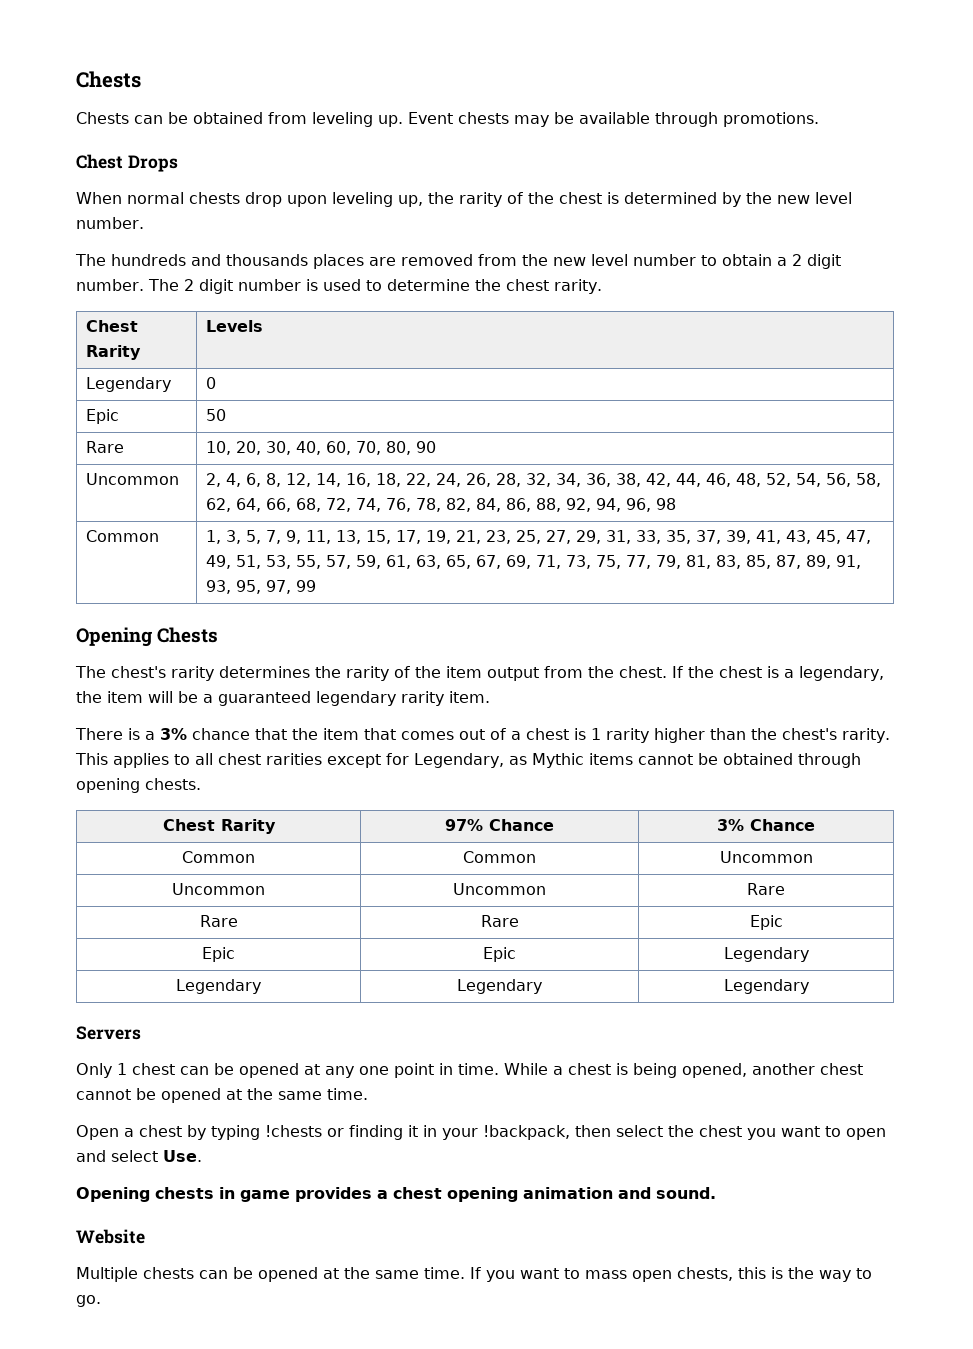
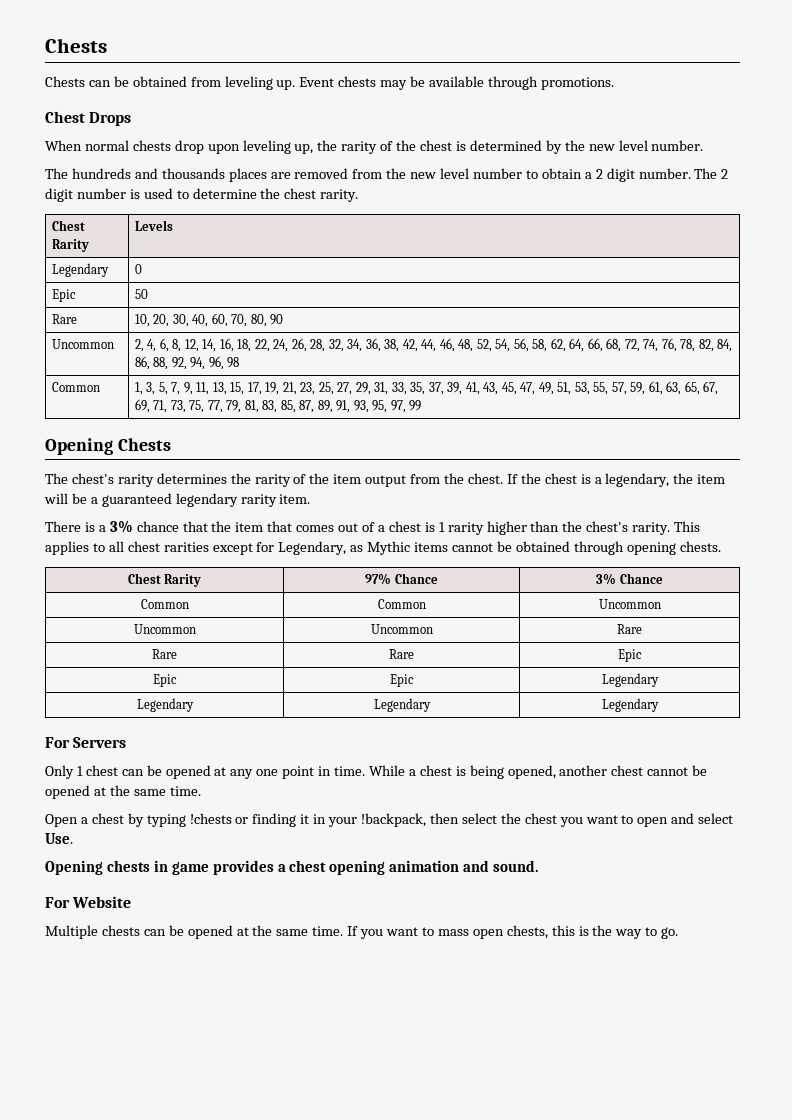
(809, 986) none -> [45,737,70,748] For
(716, 1193) none -> [45,897,70,908] For

